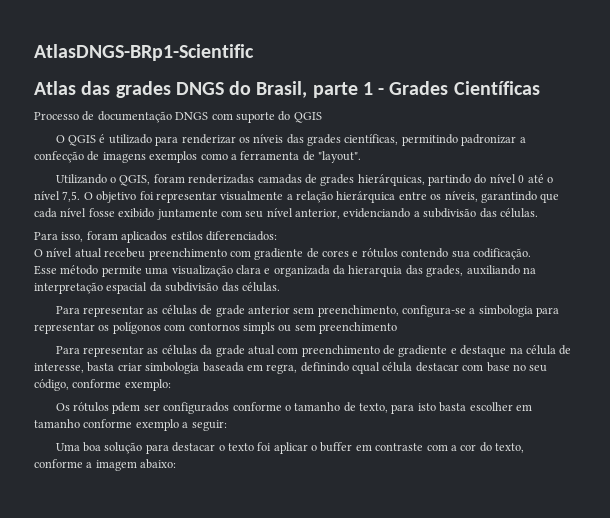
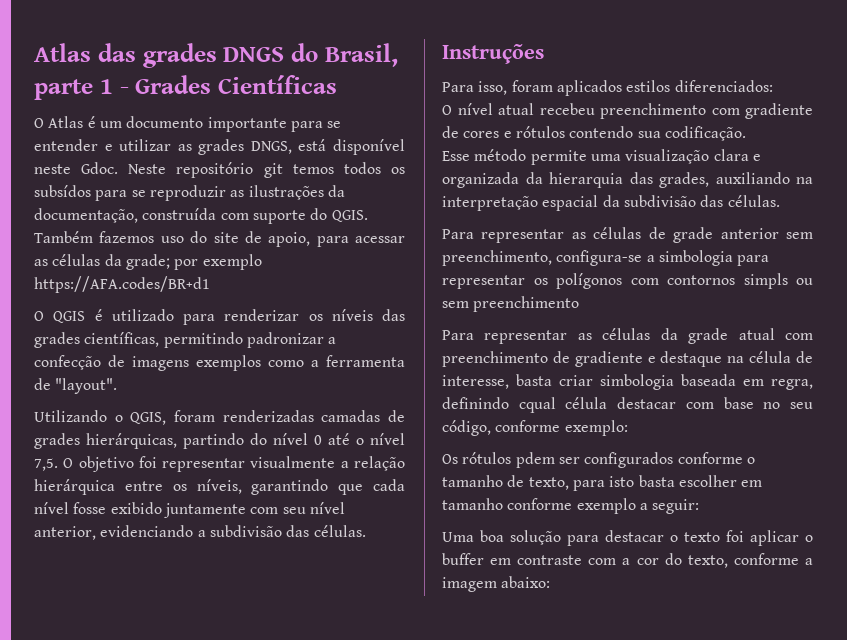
[34,44,254,61] AtlasDNGS-BRp1-Scientific // -> (34, 52) none
[34,111,322,123] Processo de documentação DNGS com suporte do QGIS -> [34,116,342,132] [34,139,405,155] [34,162,406,178] [34,185,345,201] [34,208,368,224] [34,231,405,247] [34,254,262,270] [34,276,210,293] O Atlas é um documento importante para se entender e utilizar as grades DNGS, está disponível neste Gdoc. Neste repositório git temos todos os subsídos para se reproduzir as ilustrações da documentação, construída com suporte do QGIS. Também fazemos uso do site de apoio, para acessar as células da grade; por exemplo https://AFA.codes/BR+d1
(538, 213) none -> [442,44,544,64] // Instruções

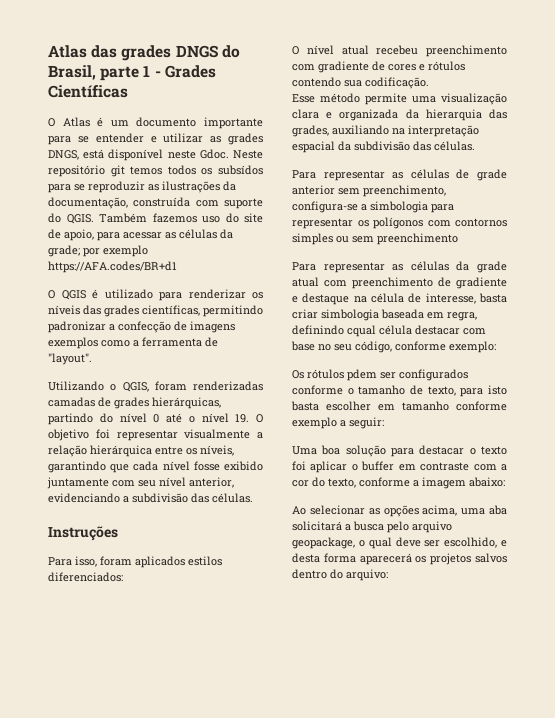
[34,458,58,471] 7,5. -> [235,414,250,423] 19.
[743,273,788,289] simpls -> [292,233,333,245] simples
(551, 582) none -> [292,505,507,517] [292,521,452,533] [292,537,507,549] [292,553,507,565] [292,569,388,581] // Ao selecionar as opções acima, uma aba solicitará a busca pelo arquivo geopackage, o qual deve ser escolhido, e desta forma aparecerá os projetos salvos dentro do arquivo:

